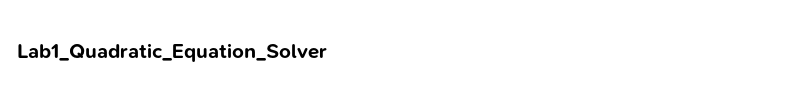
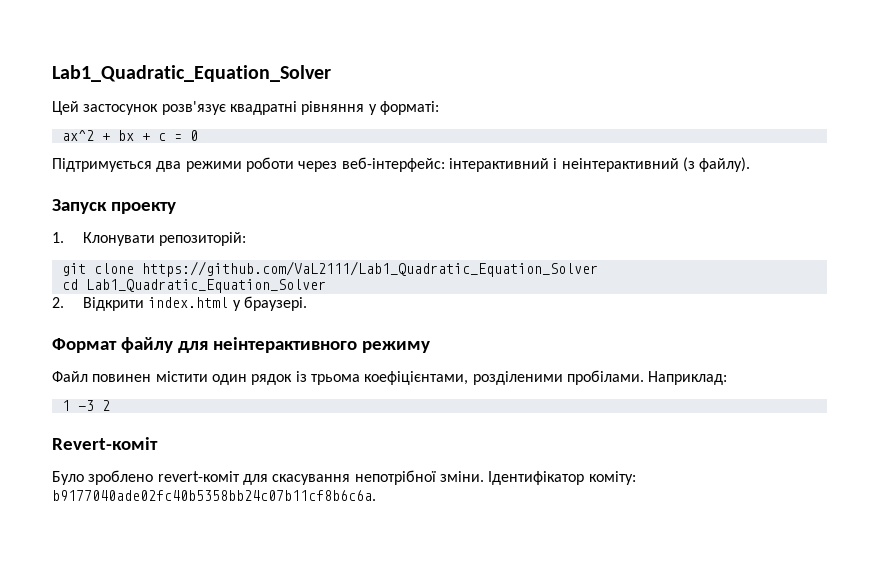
[17,43,327,62] Lab1_Quadratic_Equation_Solver -> [52,65,331,82] [52,101,439,115] [61,130,198,141] [52,157,751,172] [52,199,176,214] [52,232,247,246] [61,261,598,277] [61,279,326,293] [52,296,307,311] [52,337,430,353] [52,370,728,385] [61,400,110,411] [52,437,158,450] [52,470,636,485] [52,490,376,501] Lab1_Quadratic_Equation_Solver // Цей застосунок розв'язує квадратні рівняння у форматі: // ax^2 + bx + c = 0 // Підтримується два режими роботи через веб-інтерфейс: інтерактивний і неінтерактивний (з файлу). // Запуск проекту // 1. Клонувати репозиторій: // git clone https://github.com/VaL2111/Lab1_Quadratic_Equation_Solver // cd Lab1_Quadratic_Equation_Solver // 2. Відкрити index.html у браузері. // Формат файлу для неінтерактивного режиму // Файл повинен містити один рядок із трьома коефіцієнтами, розділеними пробілами. Наприклад: // 1 -3 2 // Revert-коміт // Було зроблено revert-коміт для скасування непотрібної зміни. Ідентифікатор коміту: b9177040ade02fc40b5358bb24c07b11cf8b6c6a.

